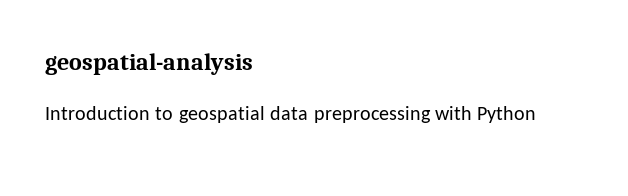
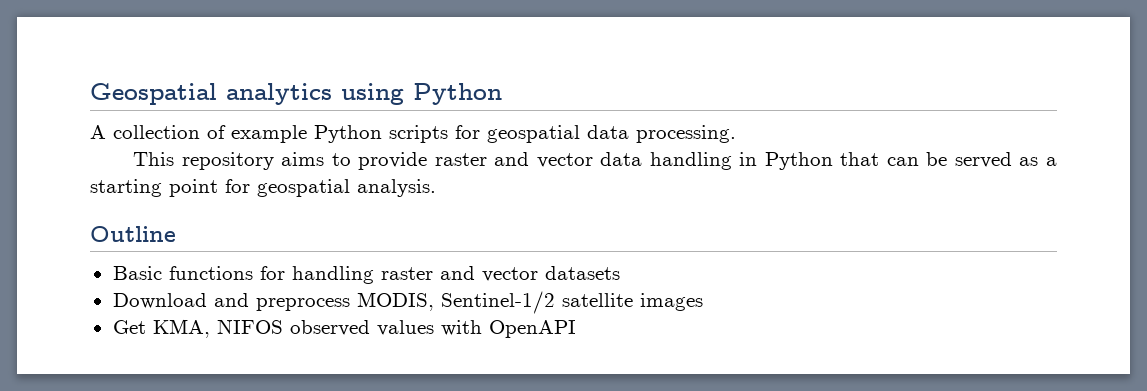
[45,53,253,75] [45,106,537,123] geospatial-analysis // Introduction to geospatial data preprocessing with Python -> [90,83,502,105] [90,125,736,143] [133,152,1058,170] [90,179,436,197] [90,226,176,242] [112,266,620,284] [112,291,703,314] [112,319,576,338] Geospatial analytics using Python // A collection of example Python scripts for geospatial data processing. // This repository aims to provide raster and vector data handling in Python that can be served as a starting point for geospatial analysis. // Outline // Basic functions for handling raster and vector datasets // Download and preprocess MODIS, Sentinel-1/2 satellite images // Get KMA, NIFOS observed values with OpenAPI

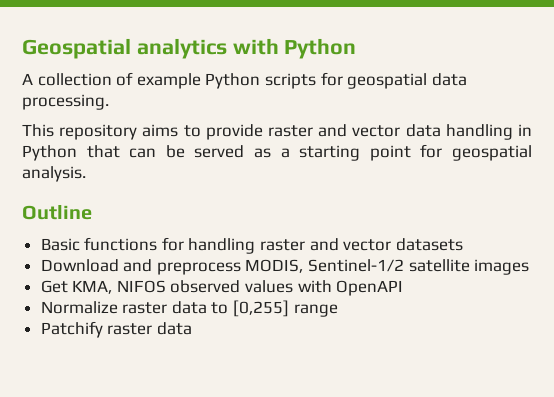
[341,83,404,105] using -> [232,38,279,55] with
(576, 329) none -> [40,300,338,317] [40,321,192,338] // Normalize raster data to [0,255] range // Patchify raster data

